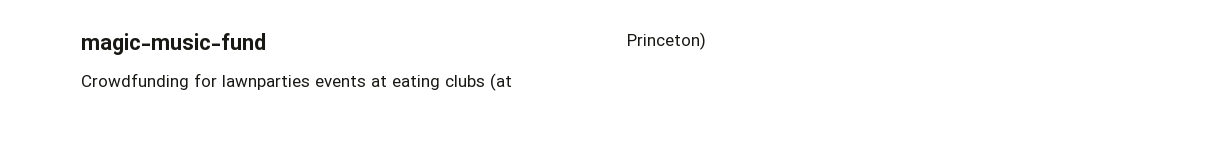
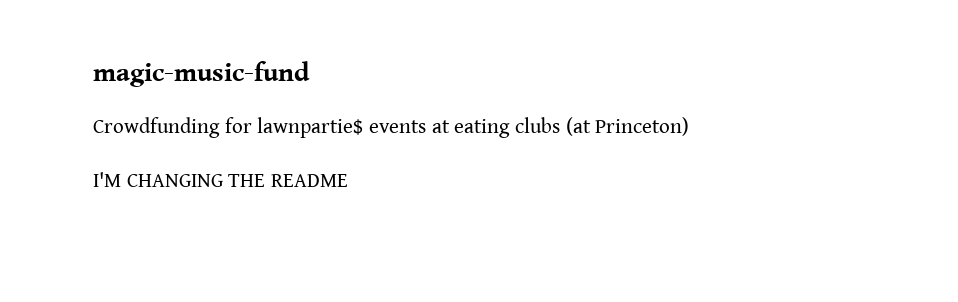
[222,75,310,90] lawnparties -> [257,117,364,138] lawnpartie$
(706, 41) none -> [93,172,349,187] // I'M CHANGING THE README

